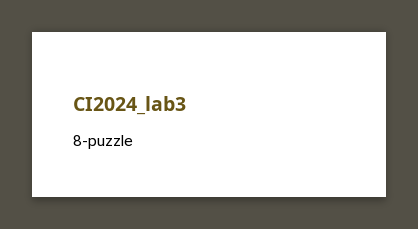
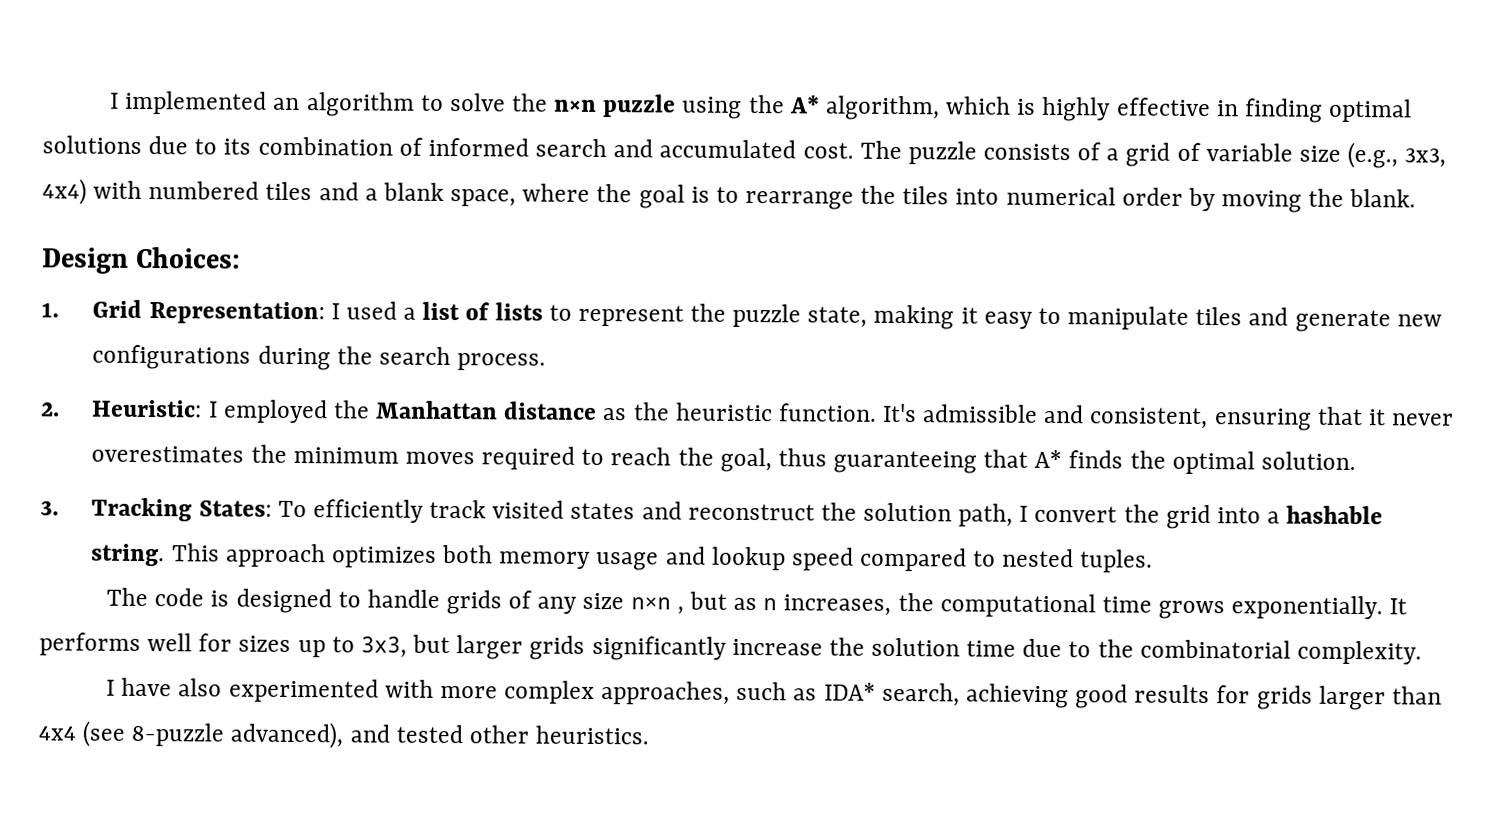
[73,96,186,115] [73,135,133,149] CI2024_lab3 // 8-puzzle -> [110,90,1413,123] [42,135,1447,169] [42,178,1417,213] [41,246,242,274] [41,299,1442,333] [92,344,547,371] [41,399,1455,431] [91,444,1356,475] [40,497,1384,530] [91,543,1154,573] [106,587,1408,620] [39,632,1422,665] [106,677,1442,711] [38,720,650,749] I implemented an algorithm to solve the n×n puzzle using the A* algorithm, which is highly effective in finding optimal solutions due to its combination of informed search and accumulated cost. The puzzle consists of a grid of variable size (e.g., 3x3, 4x4) with numbered tiles and a blank space, where the goal is to rearrange the tiles into numerical order by moving the blank. // Design Choices: // 1. Grid Representation: I used a list of lists to represent the puzzle state, making it easy to manipulate tiles and generate new configurations during the search process. // 2. Heuristic: I employed the Manhattan distance as the heuristic function. It's admissible and consistent, ensuring that it never overestimates the minimum moves required to reach the goal, thus guaranteeing that A* finds the optimal solution. // 3. Tracking States: To efficiently track visited states and reconstruct the solution path, I convert the grid into a hashable string. This approach optimizes both memory usage and lookup speed compared to nested tuples. // The code is designed to handle grids of any size n×n , but as n increases, the computational time grows exponentially. It performs well for sizes up to 3x3, but larger grids significantly increase the solution time due to the combinatorial complexity. // I have also experimented with more complex approaches, such as IDA* search, achieving good results for grids larger than 4x4 (see 8-puzzle advanced), and tested other heuristics.

